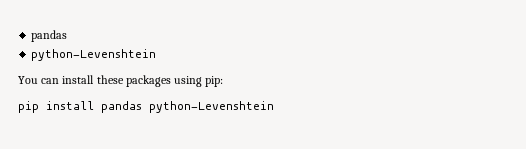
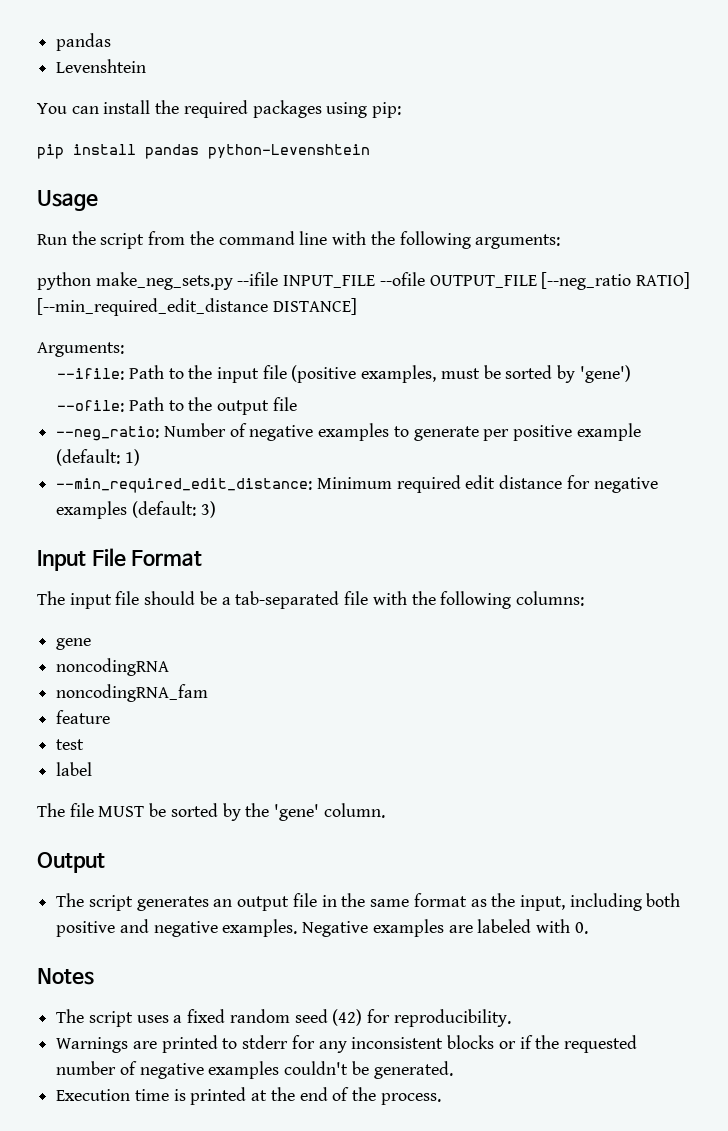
[31,49,157,61] python-Levenshtein -> [56,59,147,73] Levenshtein
[96,75,124,84] these -> [155,100,248,118] the required
(274, 107) none -> [37,190,98,211] [37,231,561,249] [37,272,691,290] [37,298,357,316] [37,342,124,357] [57,365,631,383] [57,397,297,415] [56,423,641,441] [56,449,140,466] [56,475,658,493] [56,501,216,519] [37,548,203,571] [37,591,584,609] [56,638,92,650] [56,658,170,676] [56,684,209,702] [56,710,111,724] [56,739,85,750] [56,762,93,776] [37,803,385,821] [37,852,105,873] [56,893,681,911] [56,919,588,937] [37,968,94,985] [56,1009,511,1027] [56,1035,637,1053] [56,1061,453,1079] [56,1087,441,1105] // Usage // Run the script from the command line with the following arguments: // python make_neg_sets.py --ifile INPUT_FILE --ofile OUTPUT_FILE [--neg_ratio RATIO] [--min_required_edit_distance DISTANCE] // Arguments: // --ifile: Path to the input file (positive examples, must be sorted by 'gene') // --ofile: Path to the output file // --neg_ratio: Number of negative examples to generate per positive example (default: 1) // --min_required_edit_distance: Minimum required edit distance for negative examples (default: 3) // Input File Format // The input file should be a tab-separated file with the following columns: // gene // noncodingRNA // noncodingRNA_fam // feature // test // label // The file MUST be sorted by the 'gene' column. // Output // The script generates an output file in the same format as the input, including both positive and negative examples. Negative examples are labeled with 0. // Notes // The script uses a fixed random seed (42) for reproducibility. // Warnings are printed to stderr for any inconsistent blocks or if the requested number of negative examples couldn't be generated. // Execution time is printed at the end of the process.

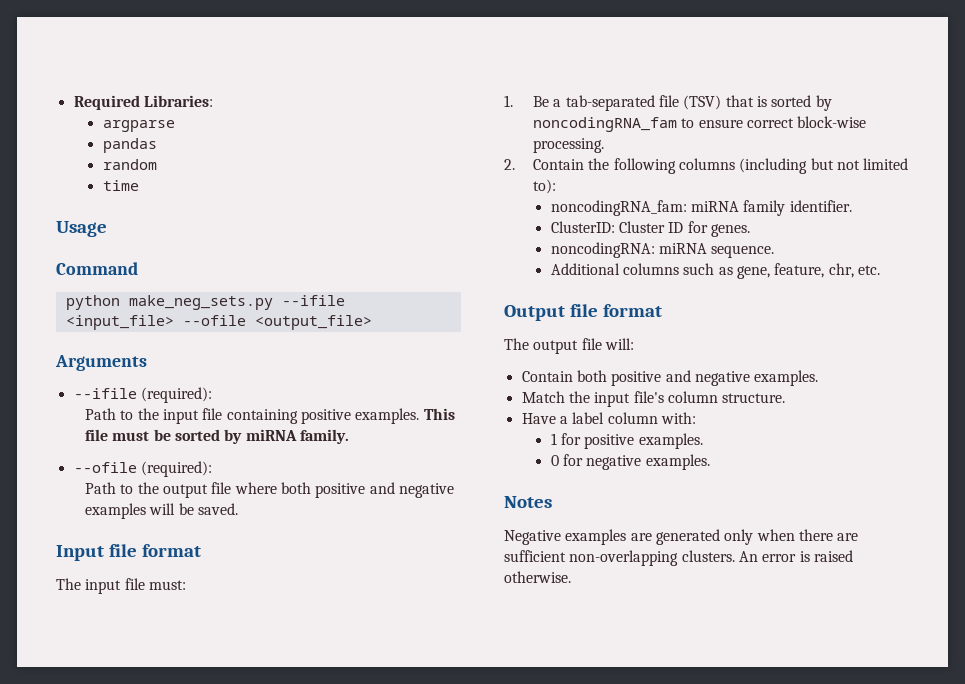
[56,33,112,51] [56,59,147,73] [37,100,402,118] [37,144,370,159] [37,190,98,211] [37,231,561,249] [37,272,691,290] [37,298,357,316] [37,342,124,357] [57,368,125,380] pandas // Levenshtein // You can install the required packages using pip: // pip install pandas python-Levenshtein // Usage // Run the script from the command line with the following arguments: // python make_neg_sets.py --ifile INPUT_FILE --ofile OUTPUT_FILE [--neg_ratio RATIO] [--min_required_edit_distance DISTANCE] // Arguments: // --ifile: -> [73,95,213,110] [102,120,175,132] [102,138,157,153] [102,159,157,170] [102,180,139,191] [56,221,107,237] [56,262,138,275] [65,295,345,310] [65,315,372,330] [55,355,147,371] [73,387,212,403] Required Libraries: // argparse // pandas // random // time // Usage // Command // python make_neg_sets.py --ifile <input_file> --ofile <output_file> // Arguments // --ifile (required): //
[291,365,631,383] [57,400,125,412] (positive examples, must be sorted by 'gene') // --ofile: -> [226,408,455,424] [85,429,350,444] [73,461,212,477] containing positive examples. This file must be sorted by miRNA family. // --ofile (required): //
[56,423,641,441] [56,449,140,466] [56,475,658,493] [56,501,216,519] // --neg_ratio: Number of negative examples to generate per positive example (default: 1) // --min_required_edit_distance: Minimum required edit distance for negative examples (default: 3) -> [234,482,455,498] [85,503,239,519] where both positive and negative examples will be saved.
[91,548,203,567] File Format -> [108,544,201,557] file format
[144,591,584,609] [56,638,92,650] [56,658,170,676] [56,684,209,702] [56,710,111,724] [56,739,85,750] [56,762,93,776] [37,803,385,821] [37,852,105,873] [56,893,642,911] should be a tab-separated file with the following columns: // gene // noncodingRNA // noncodingRNA_fam // feature // test // label // The file MUST be sorted by the 'gene' column. // Output // The script generates an output file in the same format as the input, including -> [148,580,186,590] [504,95,832,111] [533,116,867,132] [533,138,605,153] [504,158,909,174] [533,179,557,194] [550,200,852,216] [550,221,751,237] [550,242,775,258] [550,263,880,279] [504,304,662,321] [504,338,634,354] [521,371,573,382] must: // 1. Be a tab-separated file (TSV) that is sorted by noncodingRNA_fam to ensure correct block-wise processing. // 2. Contain the following columns (including but not limited to): // noncodingRNA_fam: miRNA family identifier. // ClusterID: Cluster ID for genes. // noncodingRNA: miRNA sequence. // Additional columns such as gene, feature, chr, etc. // Output file format // The output file will: // Contain
[302,919,588,937] [37,968,94,985] [56,1009,511,1027] [56,1035,637,1053] [56,1061,453,1079] [56,1087,441,1105] Negative examples are labeled with 0. // Notes // The script uses a fixed random seed (42) for reproducibility. // Warnings are printed to stderr for any inconsistent blocks or if the requested number of negative examples couldn't be generated. // Execution time is printed at the end of the process. -> [521,391,786,407] [521,412,696,424] [550,433,703,449] [550,454,710,470] [504,496,552,508] [504,529,859,545] [504,550,853,566] [504,571,571,583] // Match the input file's column structure. // Have a label column with: // 1 for positive examples. // 0 for negative examples. // Notes // Negative examples are generated only when there are sufficient non-overlapping clusters. An error is raised otherwise.

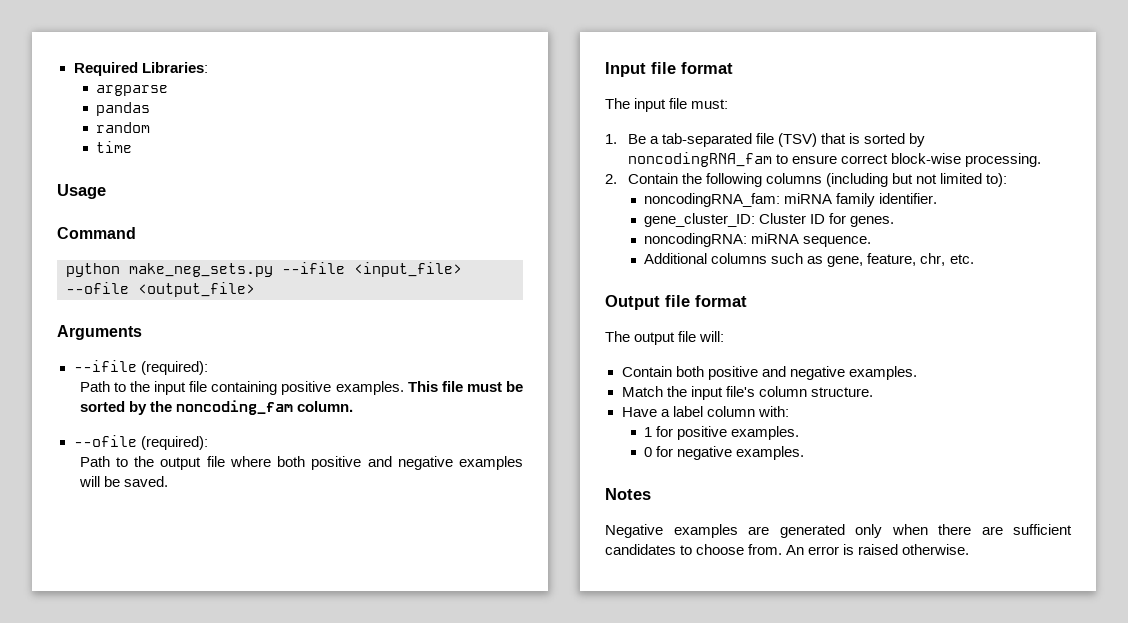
[245,429,350,444] miRNA family. -> [149,400,353,415] the noncoding_fam column.
[550,221,615,233] ClusterID: -> [644,213,756,227] gene_cluster_ID:
[569,550,735,566] non-overlapping clusters. -> [605,544,783,555] candidates to choose from.

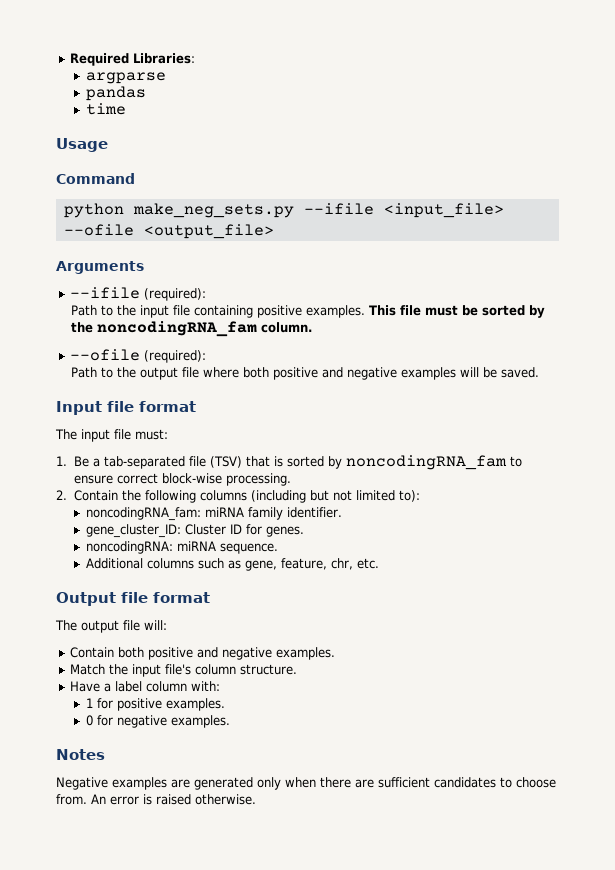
[96,122,151,133] // random -> (146, 93) none
[175,400,293,415] noncoding_fam -> [97,321,258,337] noncodingRNA_fam

